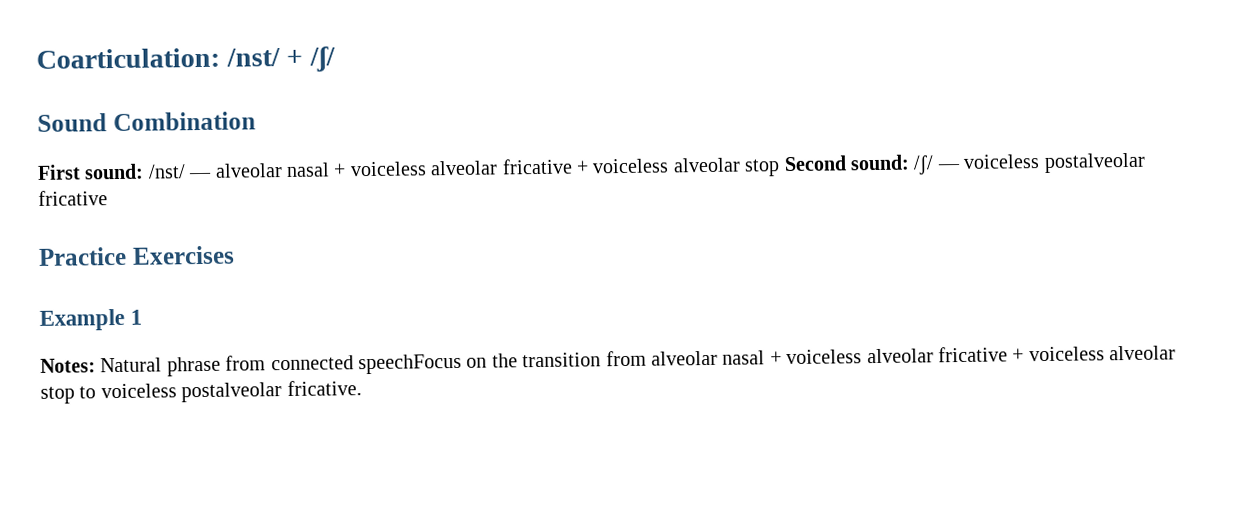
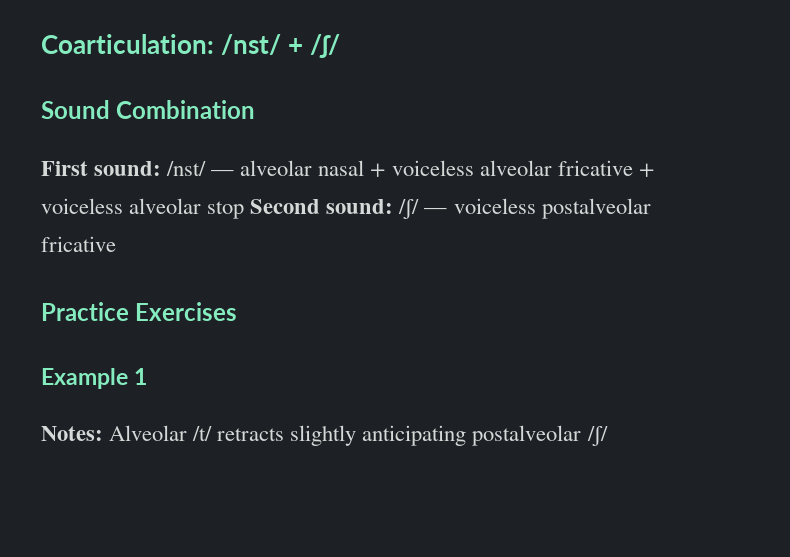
[100,345,1177,377] [40,380,362,404] Natural phrase from connected speechFocus on the transition from alveolar nasal + voiceless alveolar fricative + voiceless alveolar stop to voiceless postalveolar fricative. -> [109,425,608,446] Alveolar /t/ retracts slightly anticipating postalveolar /ʃ/

